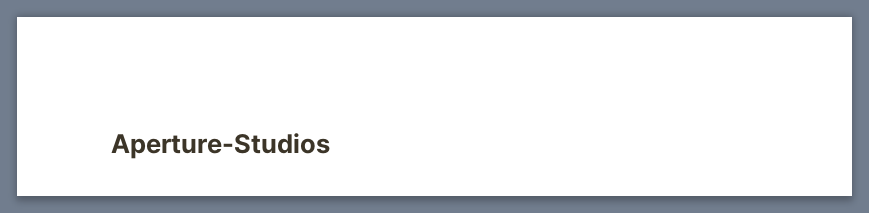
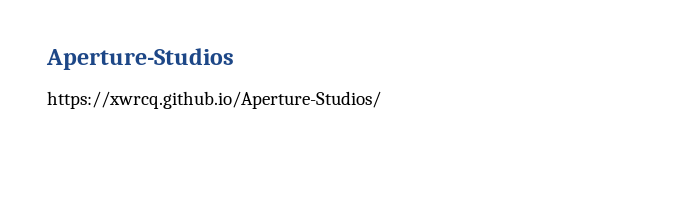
(330, 146) none -> [47,91,381,109] // https://xwrcq.github.io/Aperture-Studios/

